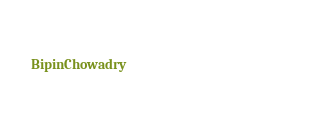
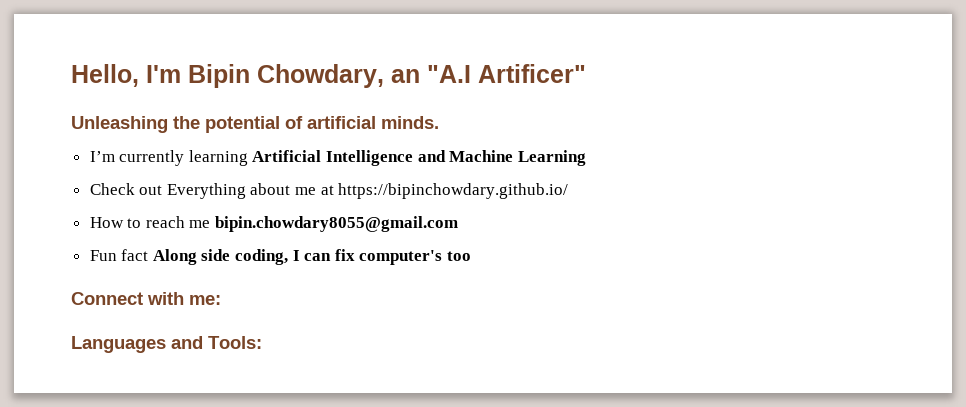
[31,58,127,72] BipinChowadry -> [71,64,586,88] [71,116,439,133] [89,150,586,166] [89,183,569,199] [89,216,459,232] [89,249,472,265] [71,292,221,305] [71,336,262,353] Hello, I'm Bipin Chowdary, an "A.I Artificer" // Unleashing the potential of artificial minds. // I’m currently learning Artificial Intelligence and Machine Learning // Check out Everything about me at https://bipinchowdary.github.io/ // How to reach me bipin.chowdary8055@gmail.com // Fun fact Along side coding, I can fix computer's too // Connect with me: // Languages and Tools:

